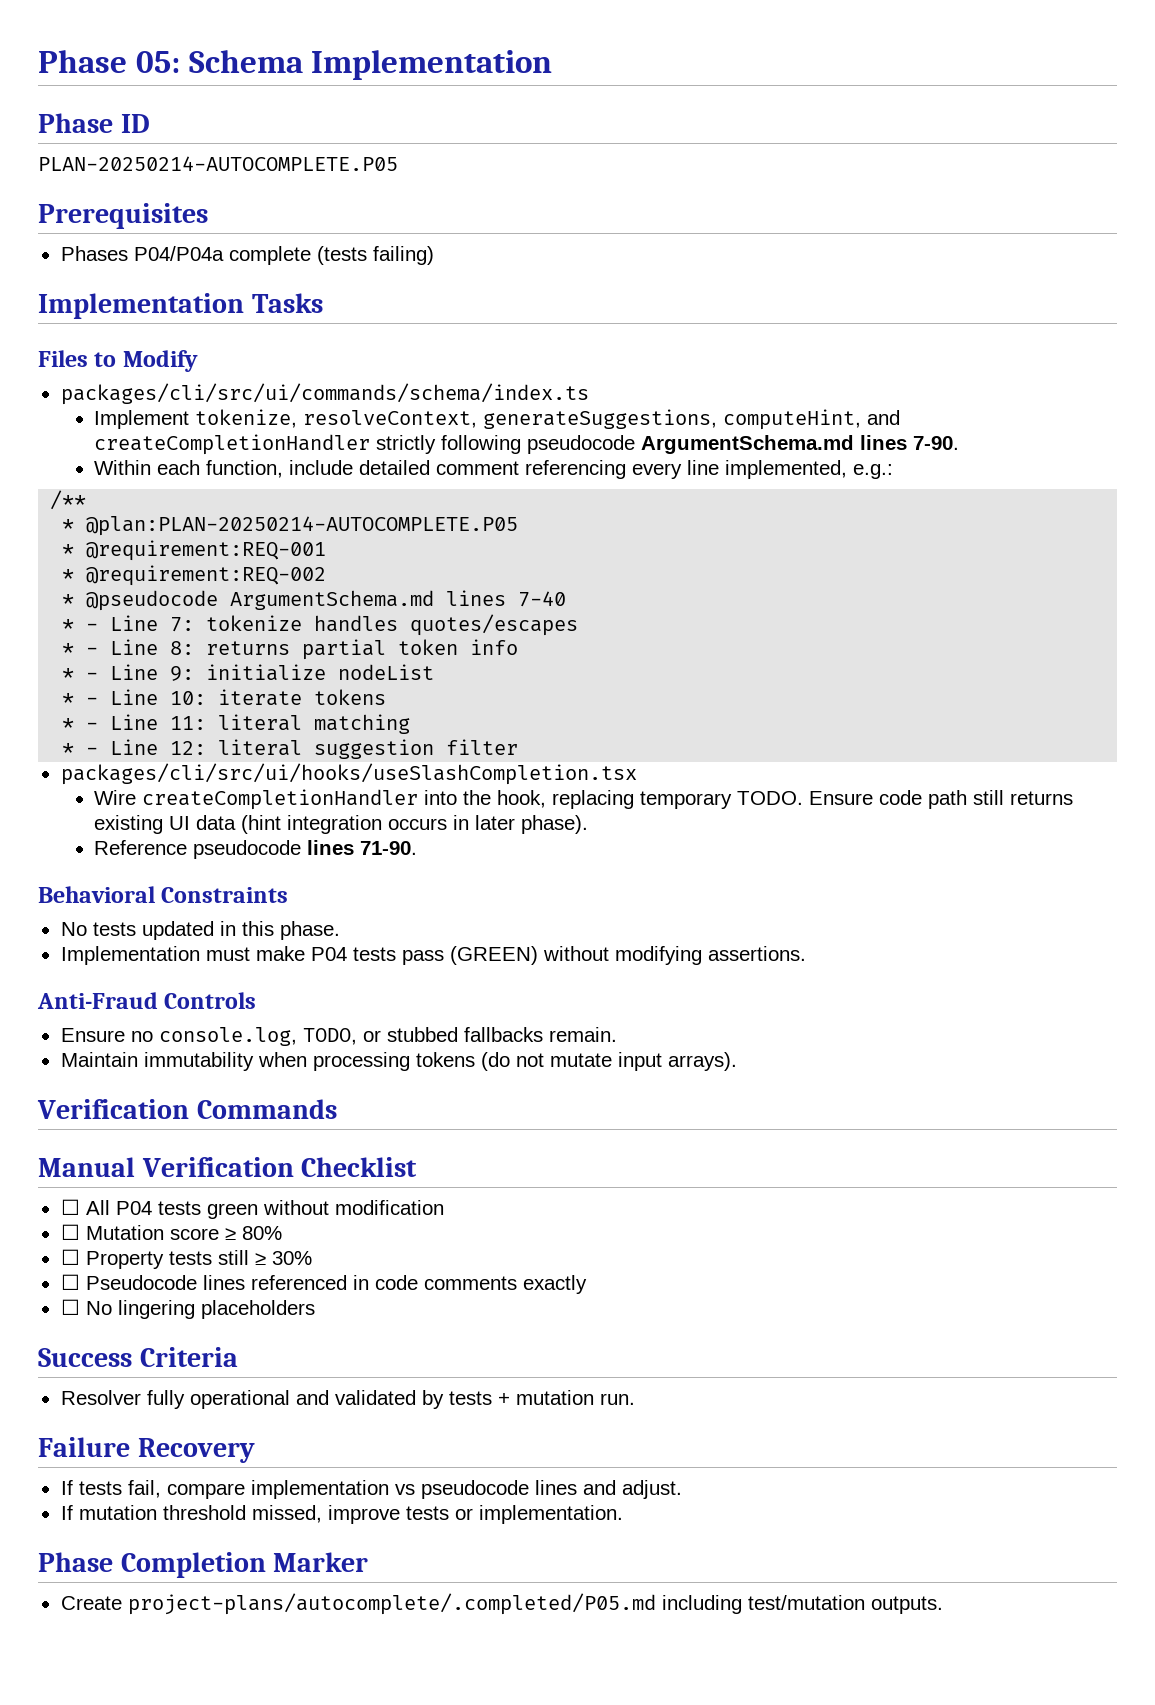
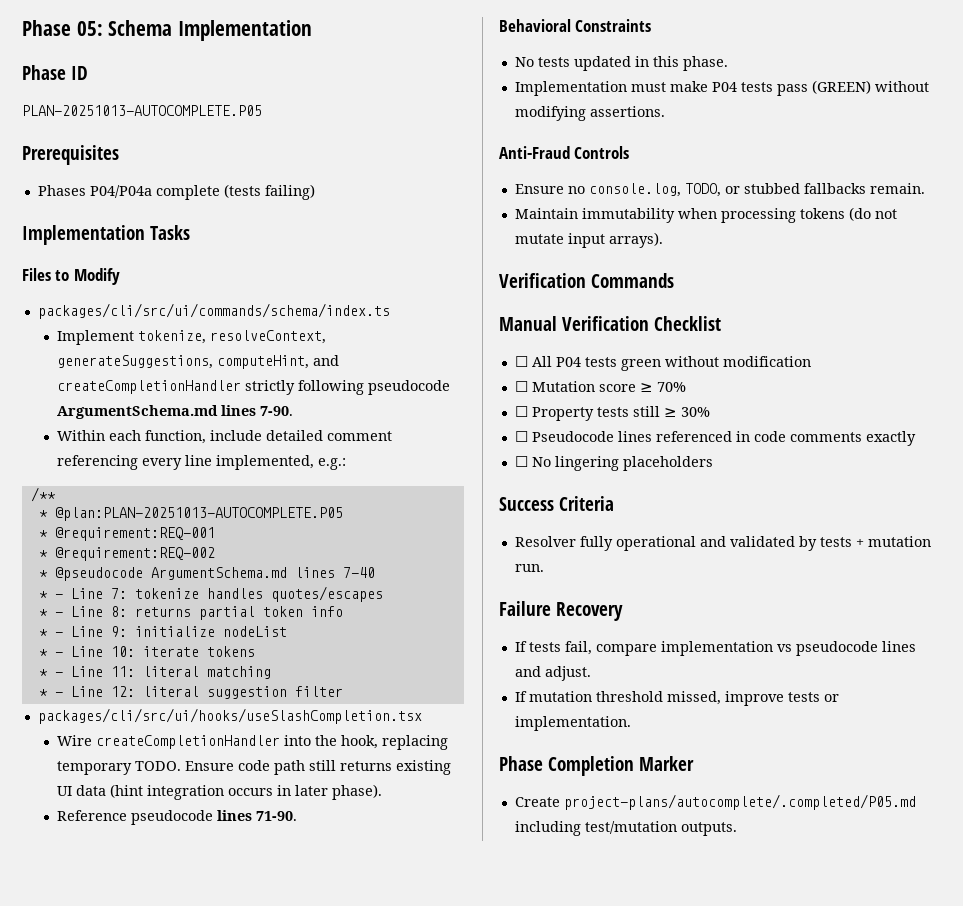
[38,156,398,171] PLAN-20250214-AUTOCOMPLETE.P05 -> [22,105,262,116] PLAN-20251013-AUTOCOMPLETE.P05
[86,516,519,536] @plan:PLAN-20250214-AUTOCOMPLETE.P05 -> [54,507,343,521] @plan:PLAN-20251013-AUTOCOMPLETE.P05
[241,1226,282,1240] 80% -> [656,382,686,392] 70%

